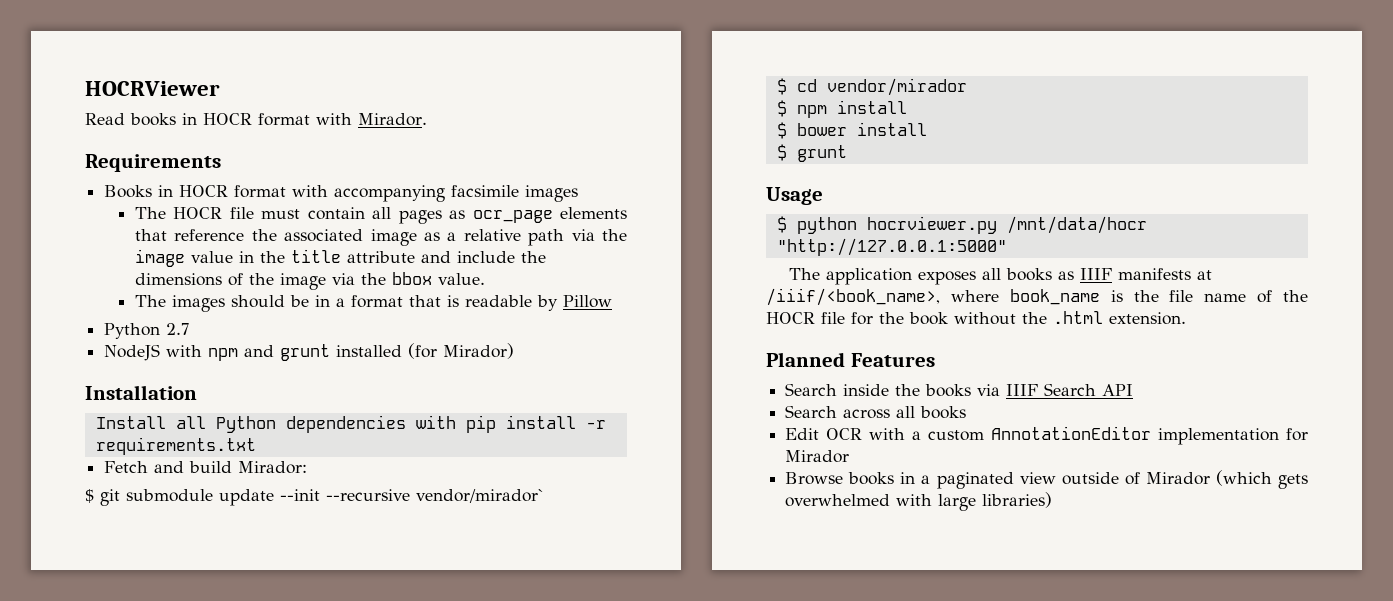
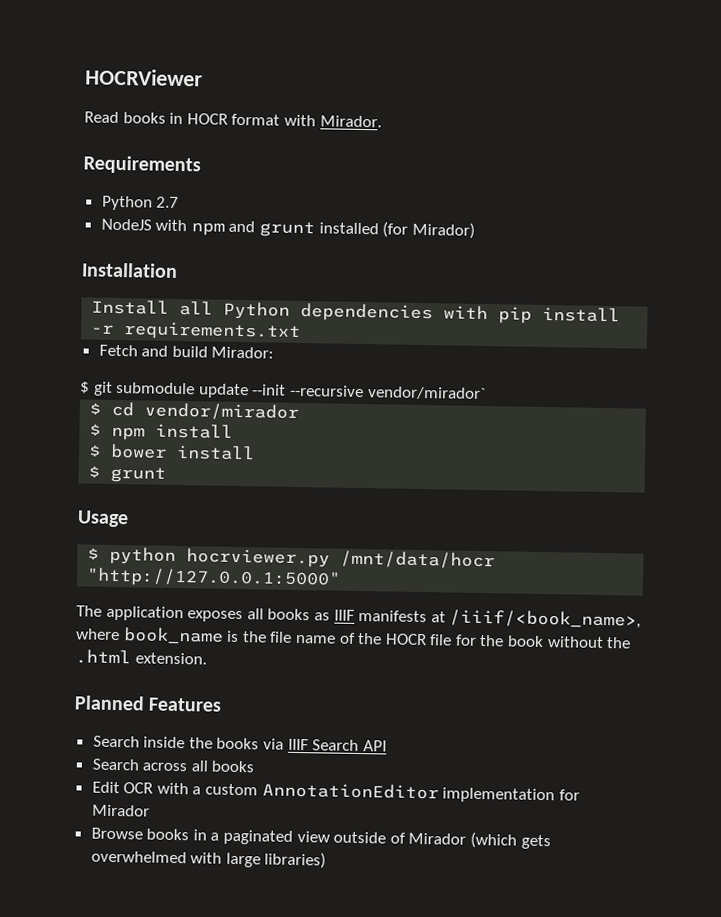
[104,185,579,202] [134,207,627,224] [134,229,627,246] [134,249,546,267] [134,272,485,290] [134,295,612,312] // Books in HOCR format with accompanying facsimile images // The HOCR file must contain all pages as ocr_page elements that reference the associated image as a relative path via the image value in the title attribute and include the dimensions of the image via the bbox value. // The images should be in a format that is readable by Pillow -> (201, 165) none

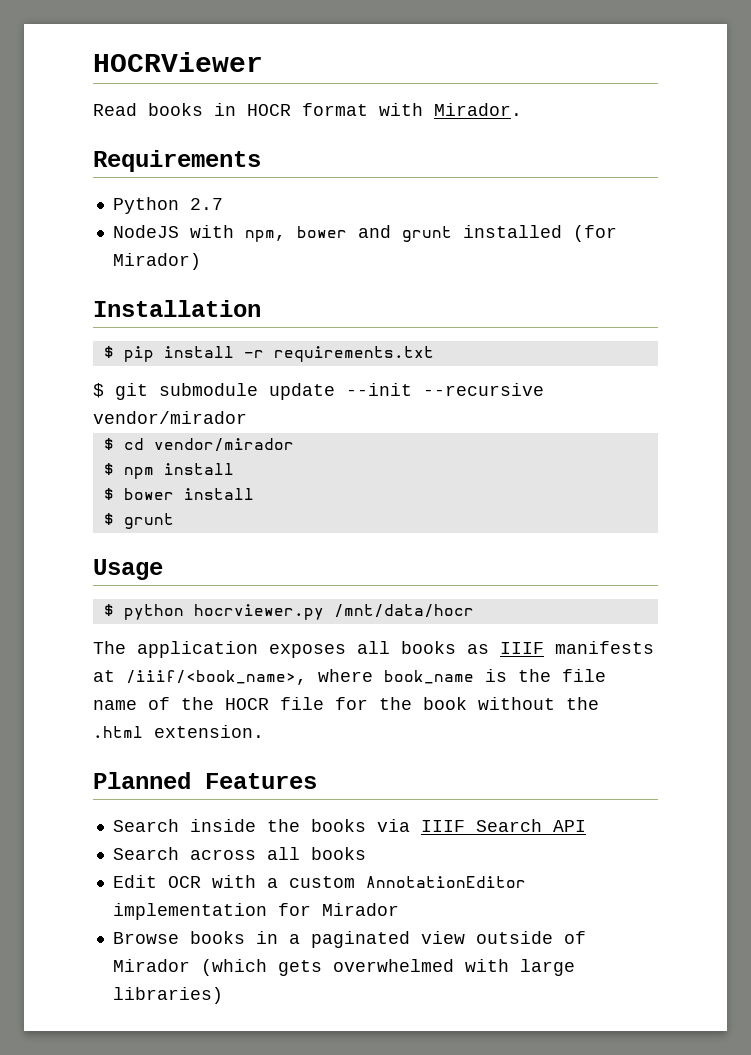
[190,222,225,236] npm -> [244,226,347,242] npm, bower
[91,299,489,323] Install all Python dependencies with -> [103,346,114,358] $
[98,344,275,359] // Fetch and build Mirador: -> (434, 354) none
[366,386,486,401] vendor/mirador` -> [93,411,247,424] vendor/mirador
[86,567,342,589] "http://127.0.0.1:5000" -> (474, 611) none

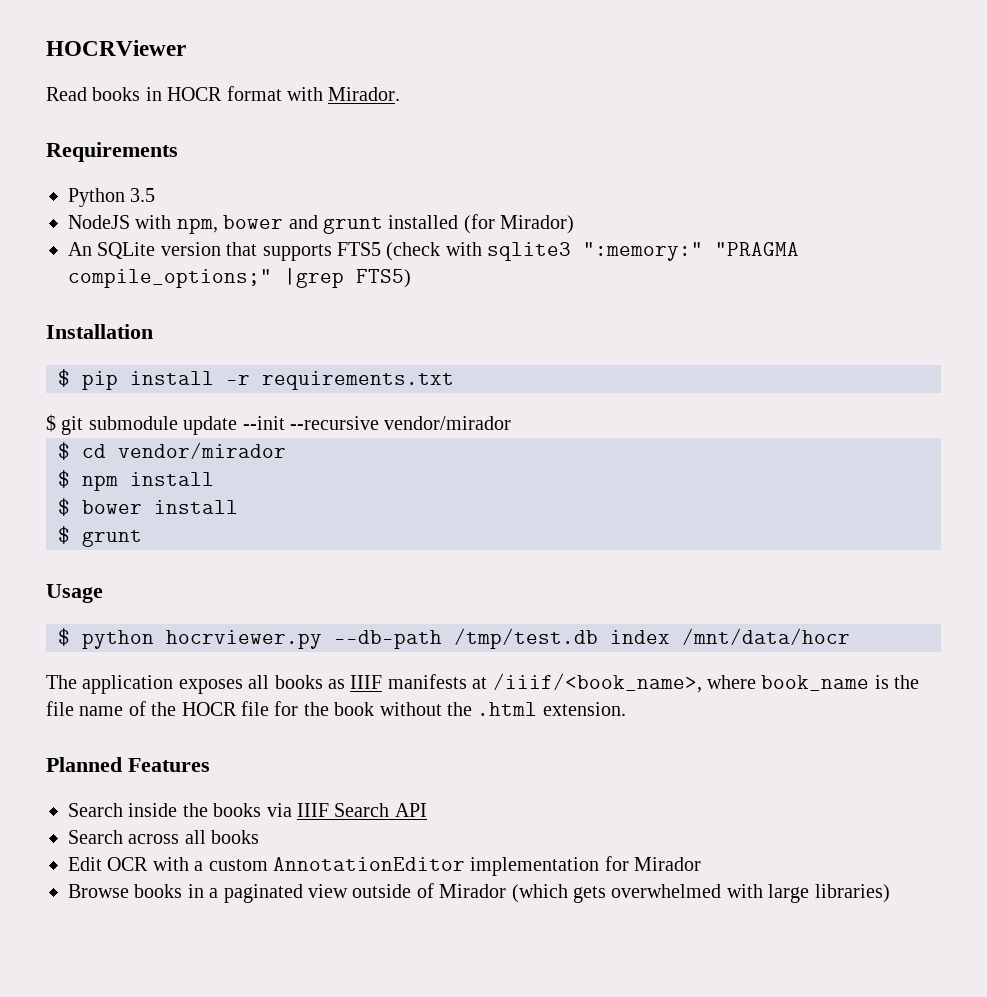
[189,198,223,210] 2.7 -> [130,188,156,202] 3.5
(201, 261) none -> [68,242,800,261] [68,267,411,288] // An SQLite version that supports FTS5 (check with sqlite3 ":memory:" "PRAGMA compile_options;" |grep FTS5)
(324, 612) none -> [334,628,670,649] --db-path /tmp/test.db index

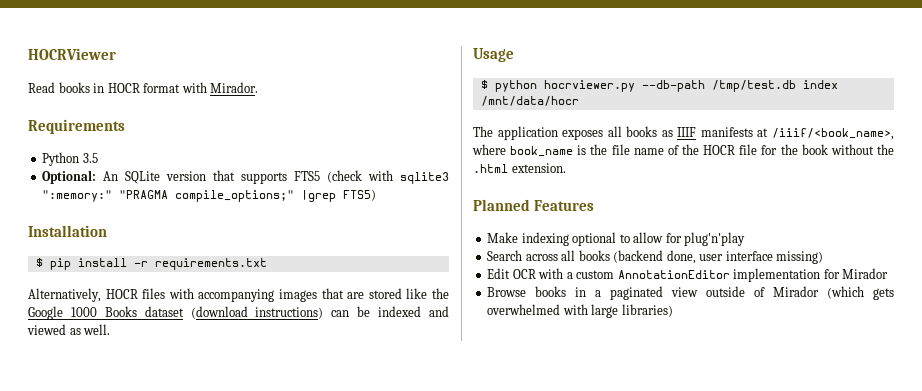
[68,214,575,234] NodeJS with npm, bower and grunt installed (for Mirador) // -> [42,170,97,184] Optional:
[46,414,512,435] [58,442,286,460] [58,470,214,491] [58,498,238,516] [58,526,142,547] $ git submodule update --init --recursive vendor/mirador // $ cd vendor/mirador // $ npm install // $ bower install // $ grunt -> [28,288,450,302] [28,306,450,320] [27,324,111,335] Alternatively, HOCR files with accompanying images that are stored like the Google 1000 Books dataset (download instructions) can be indexed and viewed as well.
[68,803,427,817] Search inside the books via IIIF Search API -> [487,232,746,246] Make indexing optional to allow for plug'n'play
(260, 837) none -> [613,250,824,264] (backend done, user interface missing)

